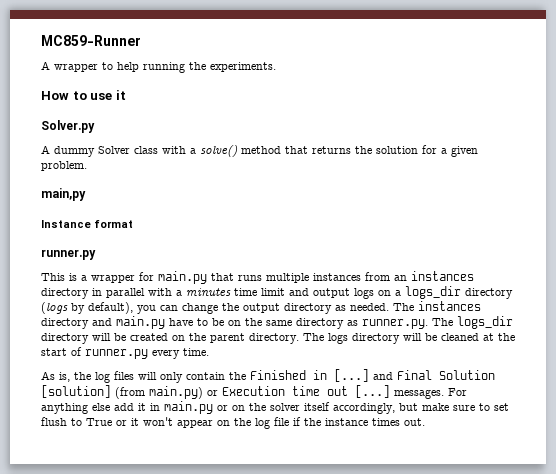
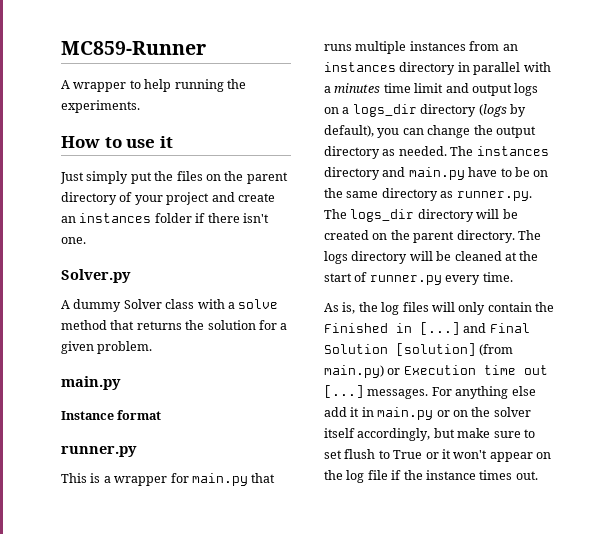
(126, 95) none -> [60,171,288,184] [61,192,275,205] [61,213,269,223] [61,237,86,244] // Just simply put the files on the parent directory of your project and create an instances folder if there isn't one.
[200,145,238,157] solve() -> [238,299,279,309] solve
[41,188,86,201] main,py -> [61,376,121,390] main.py

